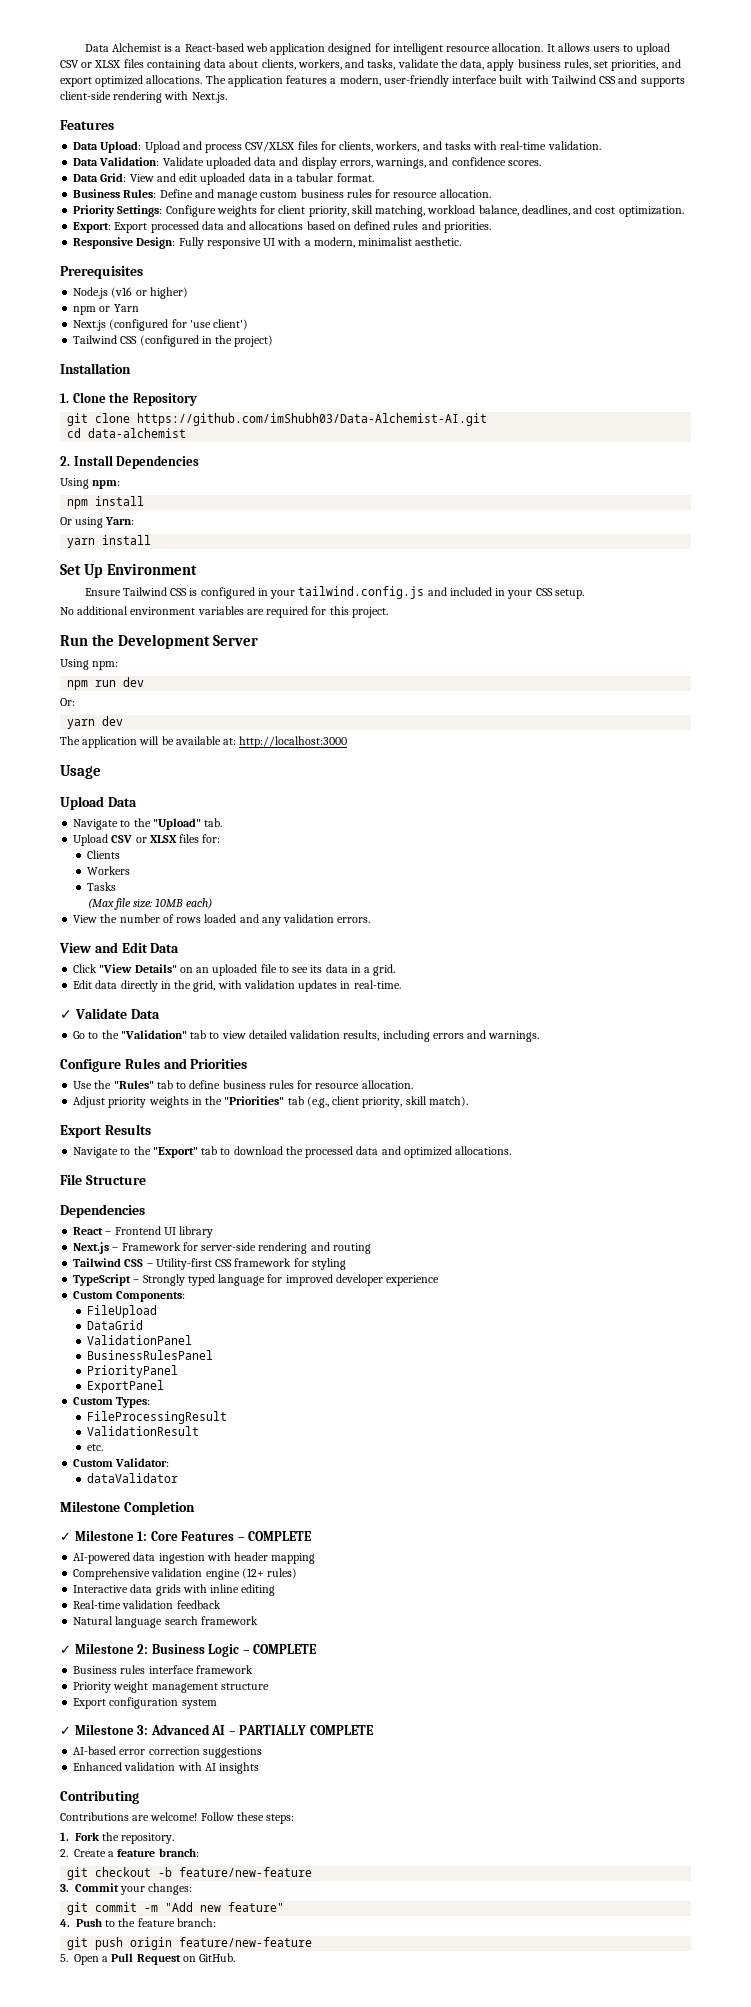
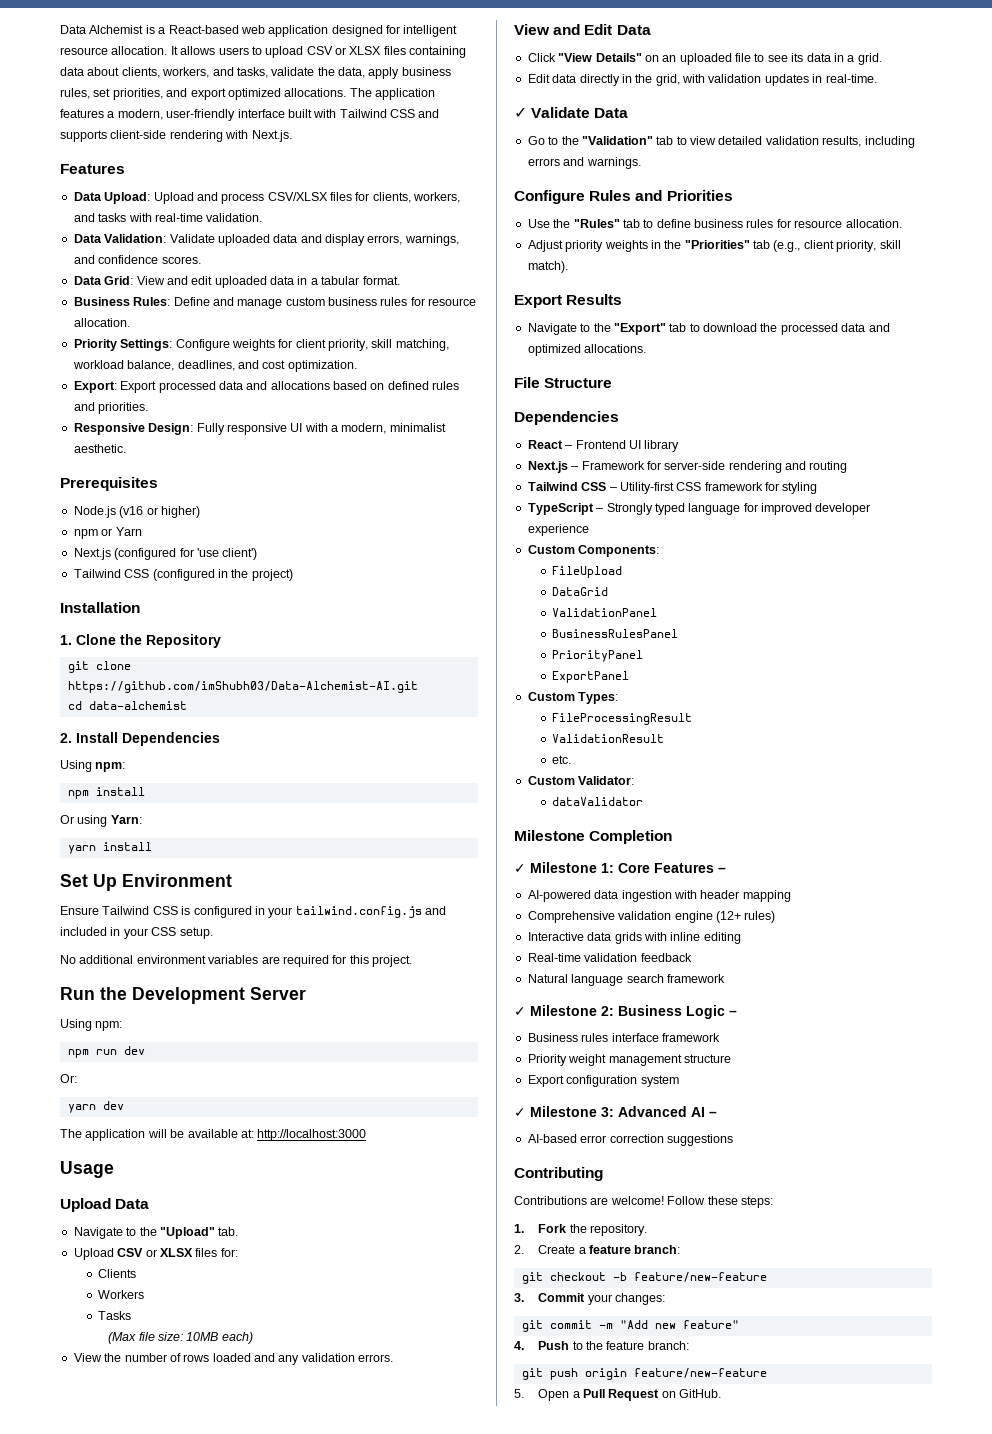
[248,1531,312,1541] COMPLETE -> (726, 870) none
[253,1644,317,1654] COMPLETE -> (737, 1013) none
[239,1725,373,1735] PARTIALLY COMPLETE -> (717, 1114) none
[73,1762,260,1774] // Enhanced validation with AI insights -> (733, 1140) none

